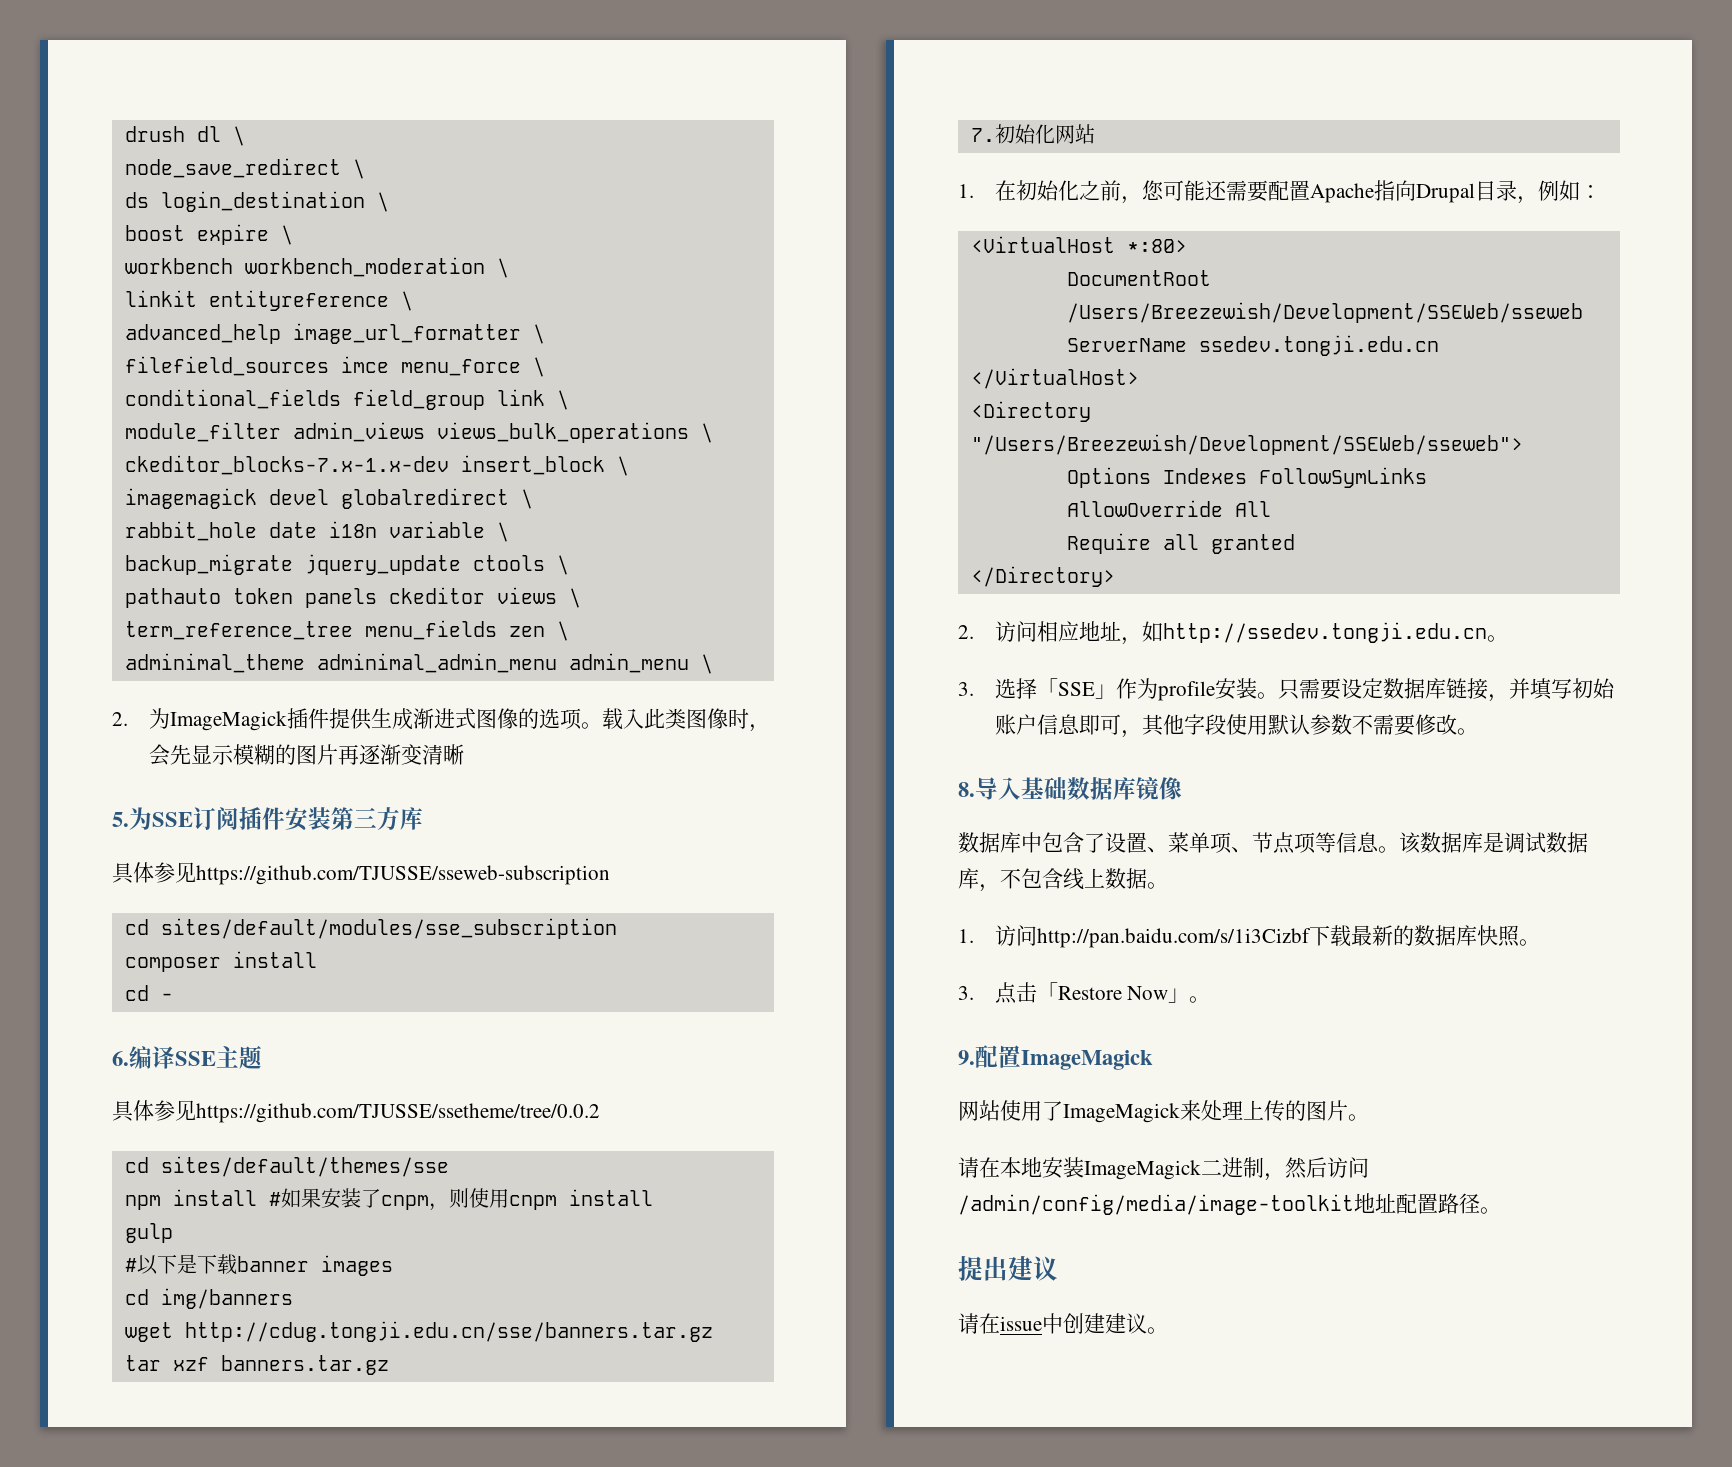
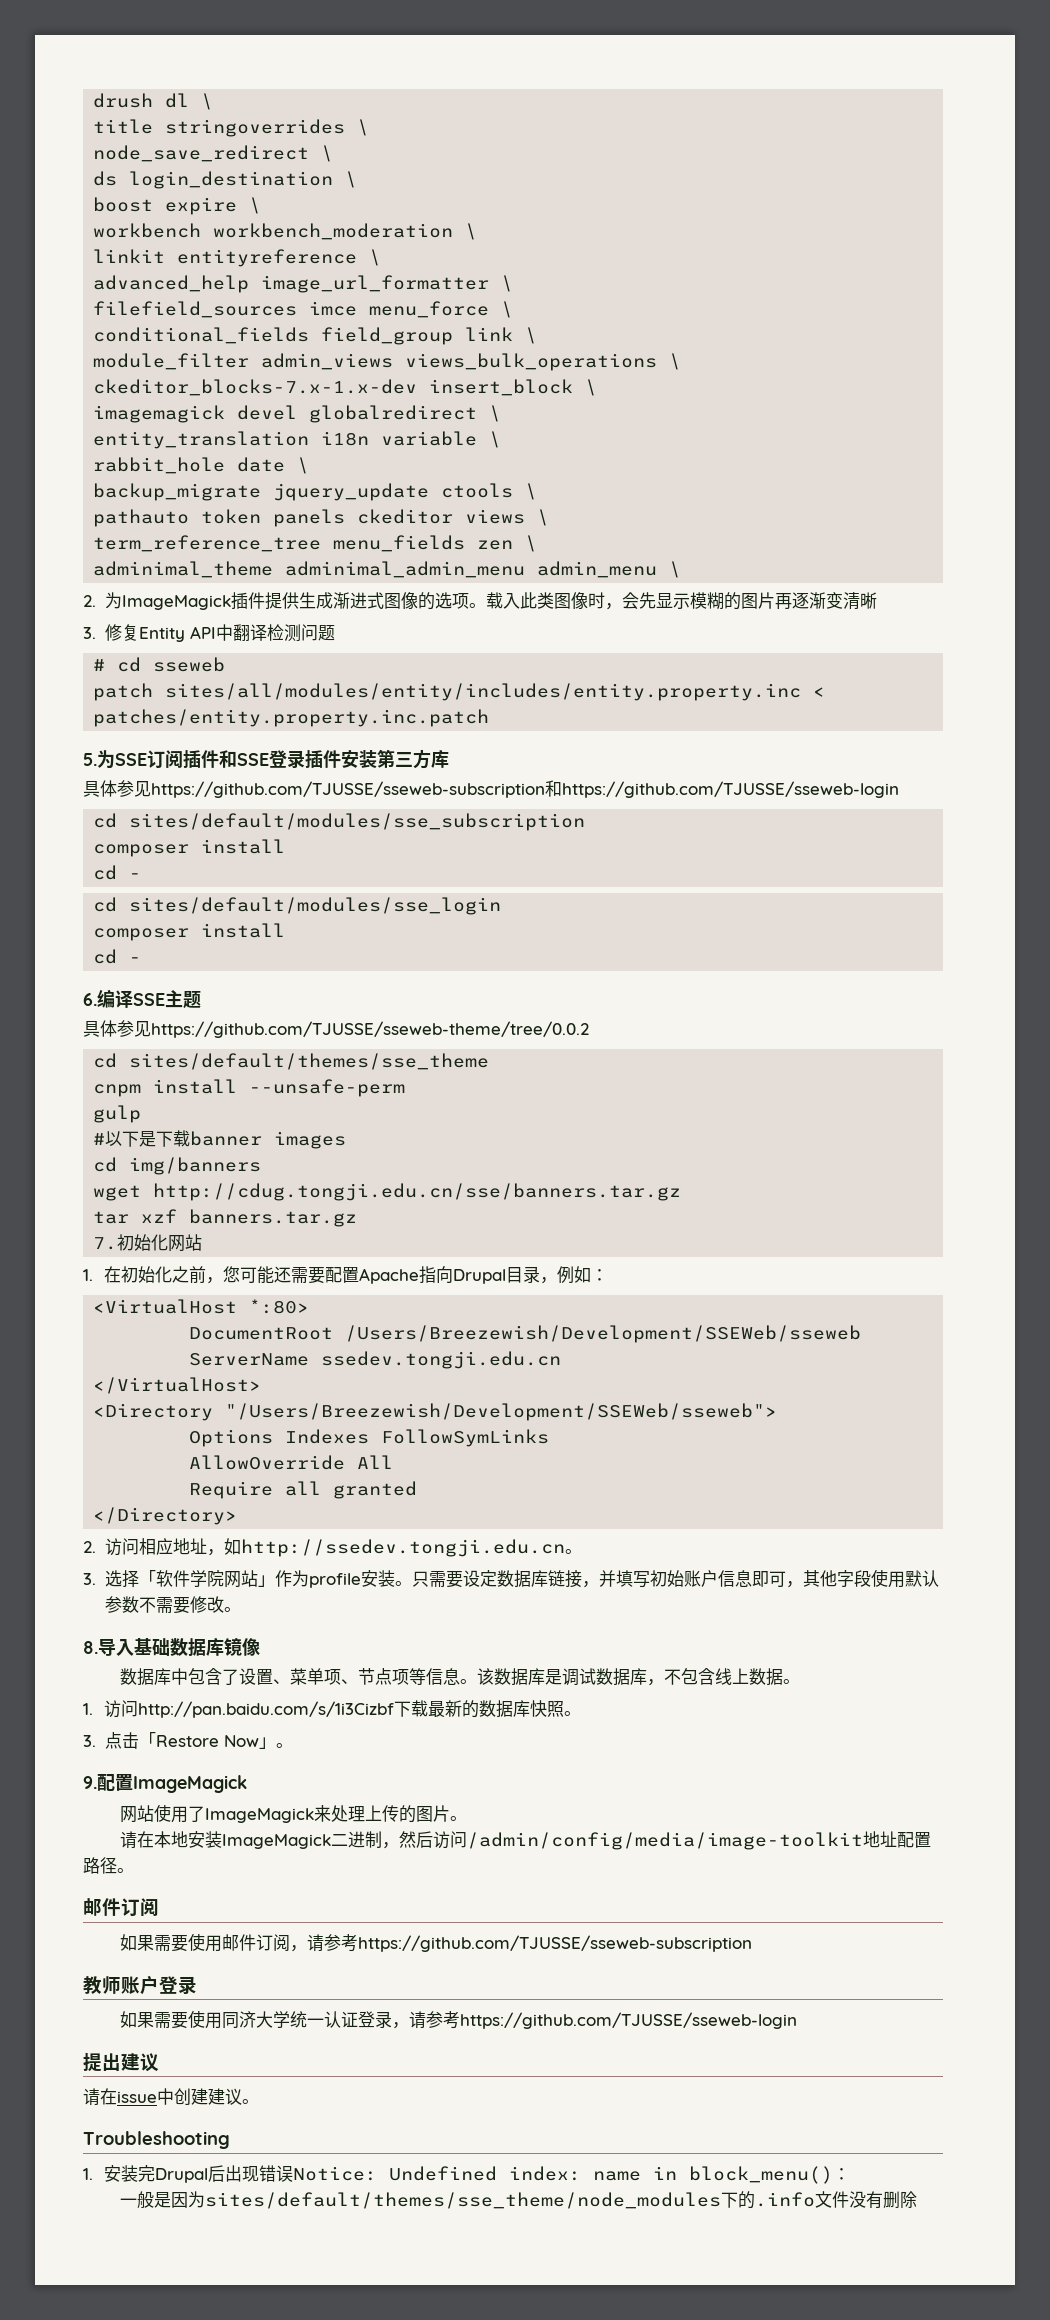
(245, 136) none -> [93,119,370,137] // title stringoverrides \
(533, 499) none -> [93,431,502,449] // entity_translation i18n variable \
[328,521,485,538] i18n variable -> (286, 464) none
(464, 754) none -> [83,624,335,642] [93,657,226,672] [93,683,826,701] [93,709,490,727] // 3.修复Entity API中翻译检测问题 // # cd sseweb // patch sites/all/modules/entity/includes/entity.property.inc < patches/entity.property.inc.patch
(285, 818) none -> [219,750,341,769] 和SSE登录插件
(610, 875) none -> [545,780,899,798] 和https://github.com/TJUSSE/sseweb-login
(173, 997) none -> [93,897,502,915] [93,923,286,941] [93,949,142,964] // cd sites/default/modules/sse_login // composer install // cd -
[196,1103,600,1123] [124,1156,449,1177] [124,1188,509,1211] https://github.com/TJUSSE/ssetheme/tree/0.0.2 // cd sites/default/themes/sse // npm install #如果安装了cnpm，则使用 -> [151,1021,589,1038] [93,1053,490,1070] https://github.com/TJUSSE/sseweb-theme/tree/0.0.2 // cd sites/default/themes/sse_theme //
(653, 1197) none -> [249,1079,406,1097] --unsafe-perm
[1057,682,1095,696] SSE -> [155,1570,258,1588] 软件学院网站
(1501, 1210) none -> [83,1898,159,1916] [119,1933,752,1952] [83,1975,197,1995] [119,2010,797,2029] // 邮件订阅 // 如果需要使用邮件订阅，请参考https://github.com/TJUSSE/sseweb-subscription // 教师账户登录 // 如果需要使用同济大学统一认证登录，请参考https://github.com/TJUSSE/sseweb-login
(1168, 1330) none -> [83,2131,230,2149] [83,2165,850,2184] [119,2191,917,2209] // Troubleshooting // 1.安装完Drupal后出现错误Notice: Undefined index: name in block_menu()： // 一般是因为sites/default/themes/sse_theme/node_modules下的.info文件没有删除

